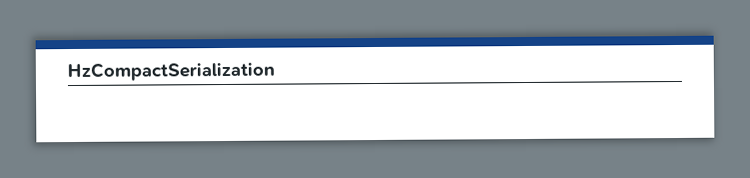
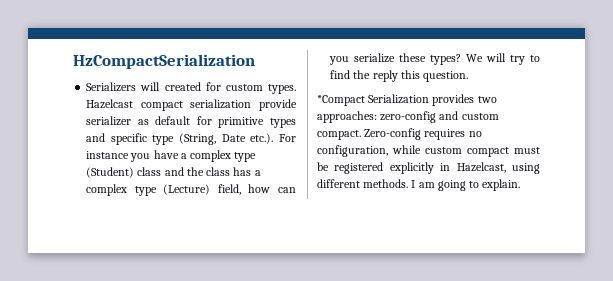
(275, 71) none -> [86,82,296,94] [86,99,297,111] [86,116,296,128] [86,133,296,145] [86,150,257,162] [86,167,261,178] [86,184,296,196] [329,53,540,65] [330,70,469,82] [317,94,497,106] [317,111,499,123] [317,128,482,140] [317,145,540,157] [317,162,540,174] [317,179,521,191] // Serializers will created for custom types. Hazelcast compact serialization provide serializer as default for primitive types and specific type (String, Date etc.). For instance you have a complex type (Student) class and the class has a complex type (Lecture) field, how can you serialize these types? We will try to find the reply this question. // *Compact Serialization provides two approaches: zero-config and custom compact. Zero-config requires no configuration, while custom compact must be registered explicitly in Hazelcast, using different methods. I am going to explain.

